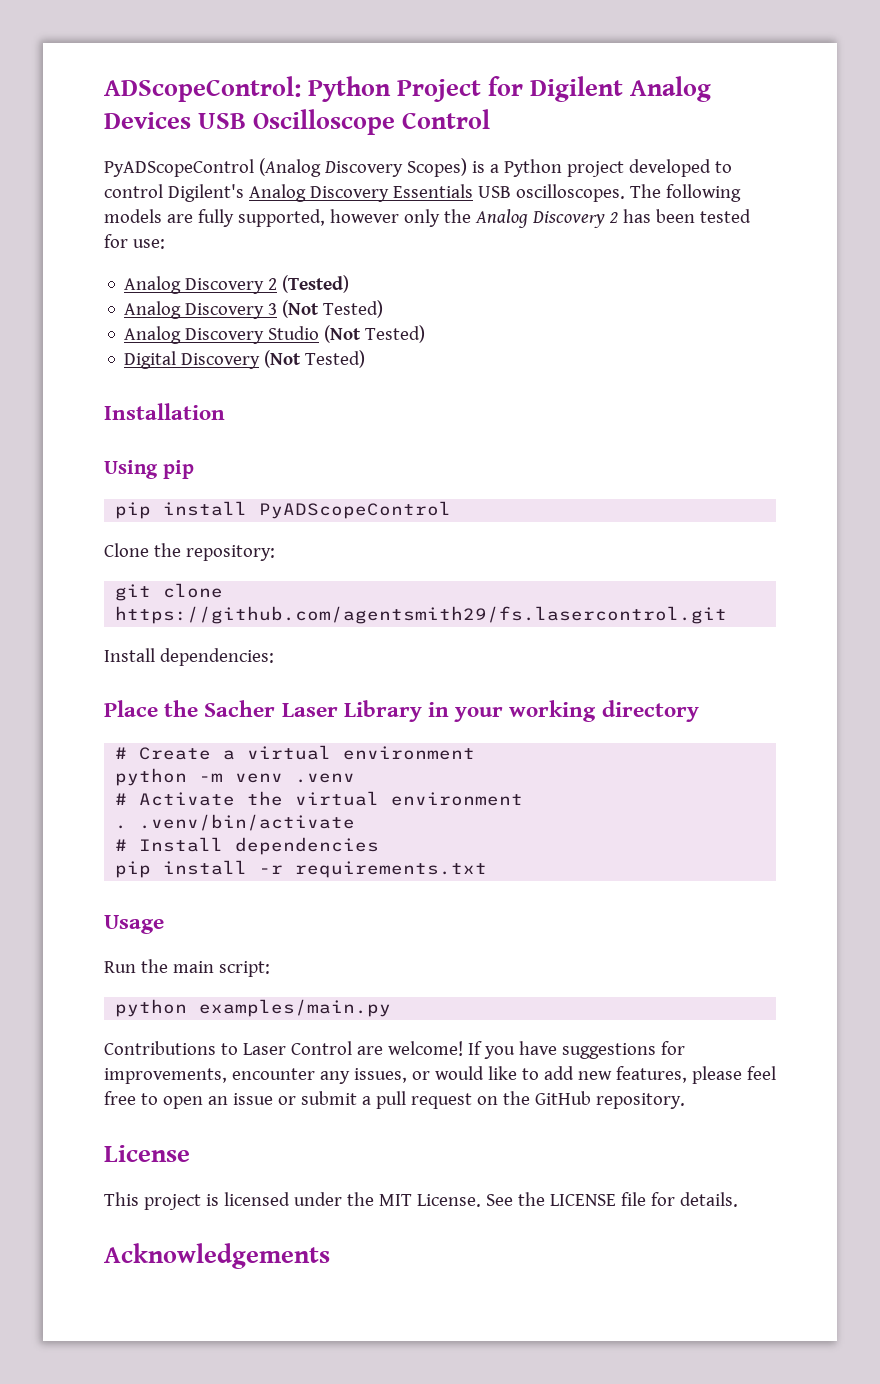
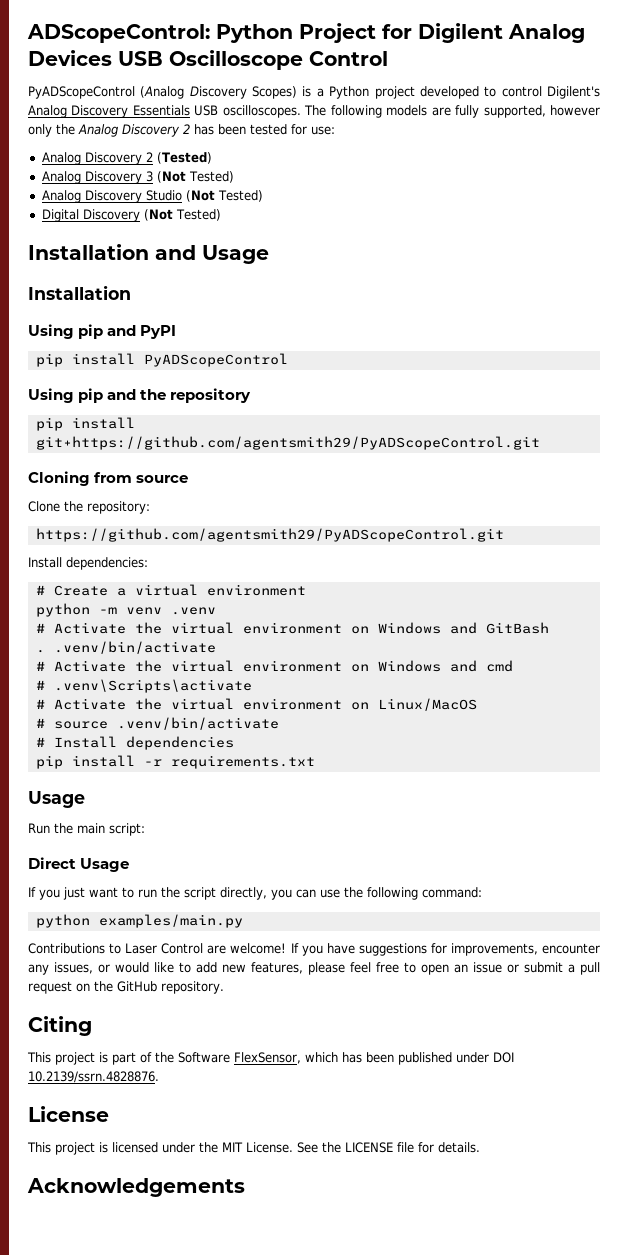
(366, 359) none -> [28,244,269,264] // Installation and Usage
(194, 469) none -> [107,325,177,339] and PyPI
(452, 510) none -> [28,388,252,403] [35,417,135,431] [35,436,540,450] [28,471,189,486] // Using pip and the repository // pip install git+https://github.com/agentsmith29/PyADScopeControl.git // Cloning from source
[115,583,224,601] [115,606,728,624] git clone https://github.com/agentsmith29/fs.lasercontrol.git -> [35,528,504,542] https://github.com/agentsmith29/PyADScopeControl.git
[104,700,699,722] // Place the Sacher Laser Library in your working directory -> (148, 563) none
[115,825,128,829] // . -> [350,622,549,634] [35,641,216,654] [35,660,513,672] [35,679,252,693] [35,698,477,711] [35,718,108,729] on Windows and GitBash // . .venv/bin/activate // # Activate the virtual environment on Windows and cmd // # .venv\Scripts\activate // # Activate the virtual environment on Linux/MacOS // # source
(270, 969) none -> [28,857,130,872] [28,887,482,900] // Direct Usage // If you just want to run the script directly, you can use the following command:
(685, 1101) none -> [28,1016,92,1036] [27,1052,514,1065] [28,1071,159,1083] // Citing // This project is part of the Software FlexSensor, which has been published under DOI 10.2139/ssrn.4828876.

